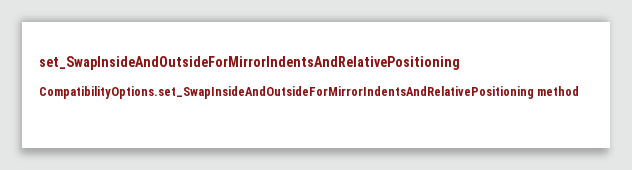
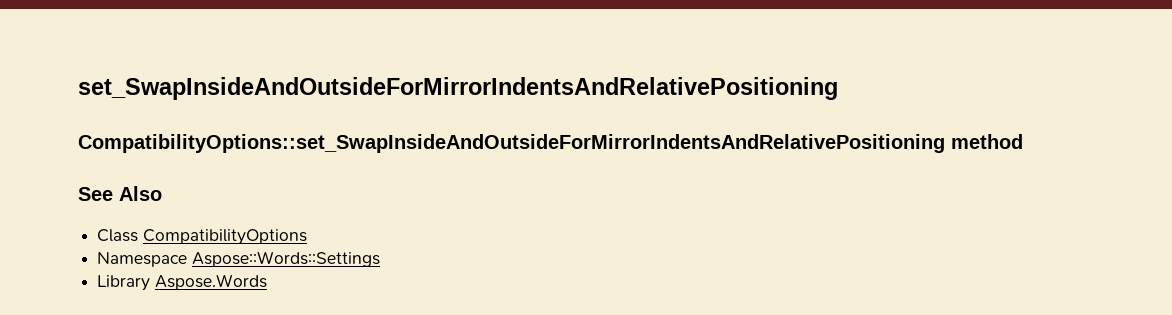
[39,86,534,99] CompatibilityOptions.set_SwapInsideAndOutsideForMirrorIndentsAndRelativePositioning -> [78,134,945,153] CompatibilityOptions::set_SwapInsideAndOutsideForMirrorIndentsAndRelativePositioning
(580, 91) none -> [78,186,162,201] [97,229,308,245] [97,251,381,267] [97,274,268,291] // See Also // Class CompatibilityOptions // Namespace Aspose::Words::Settings // Library Aspose.Words

